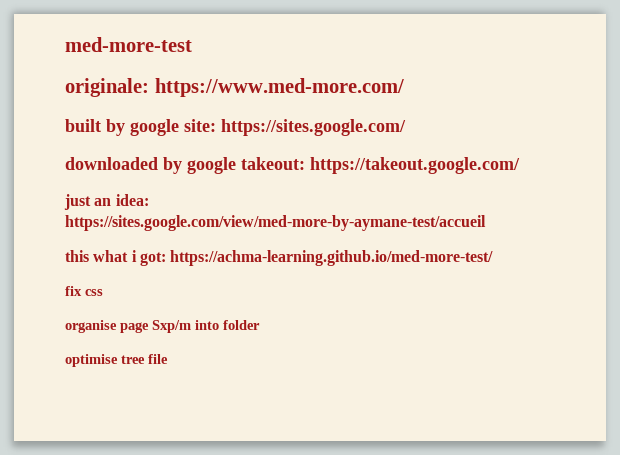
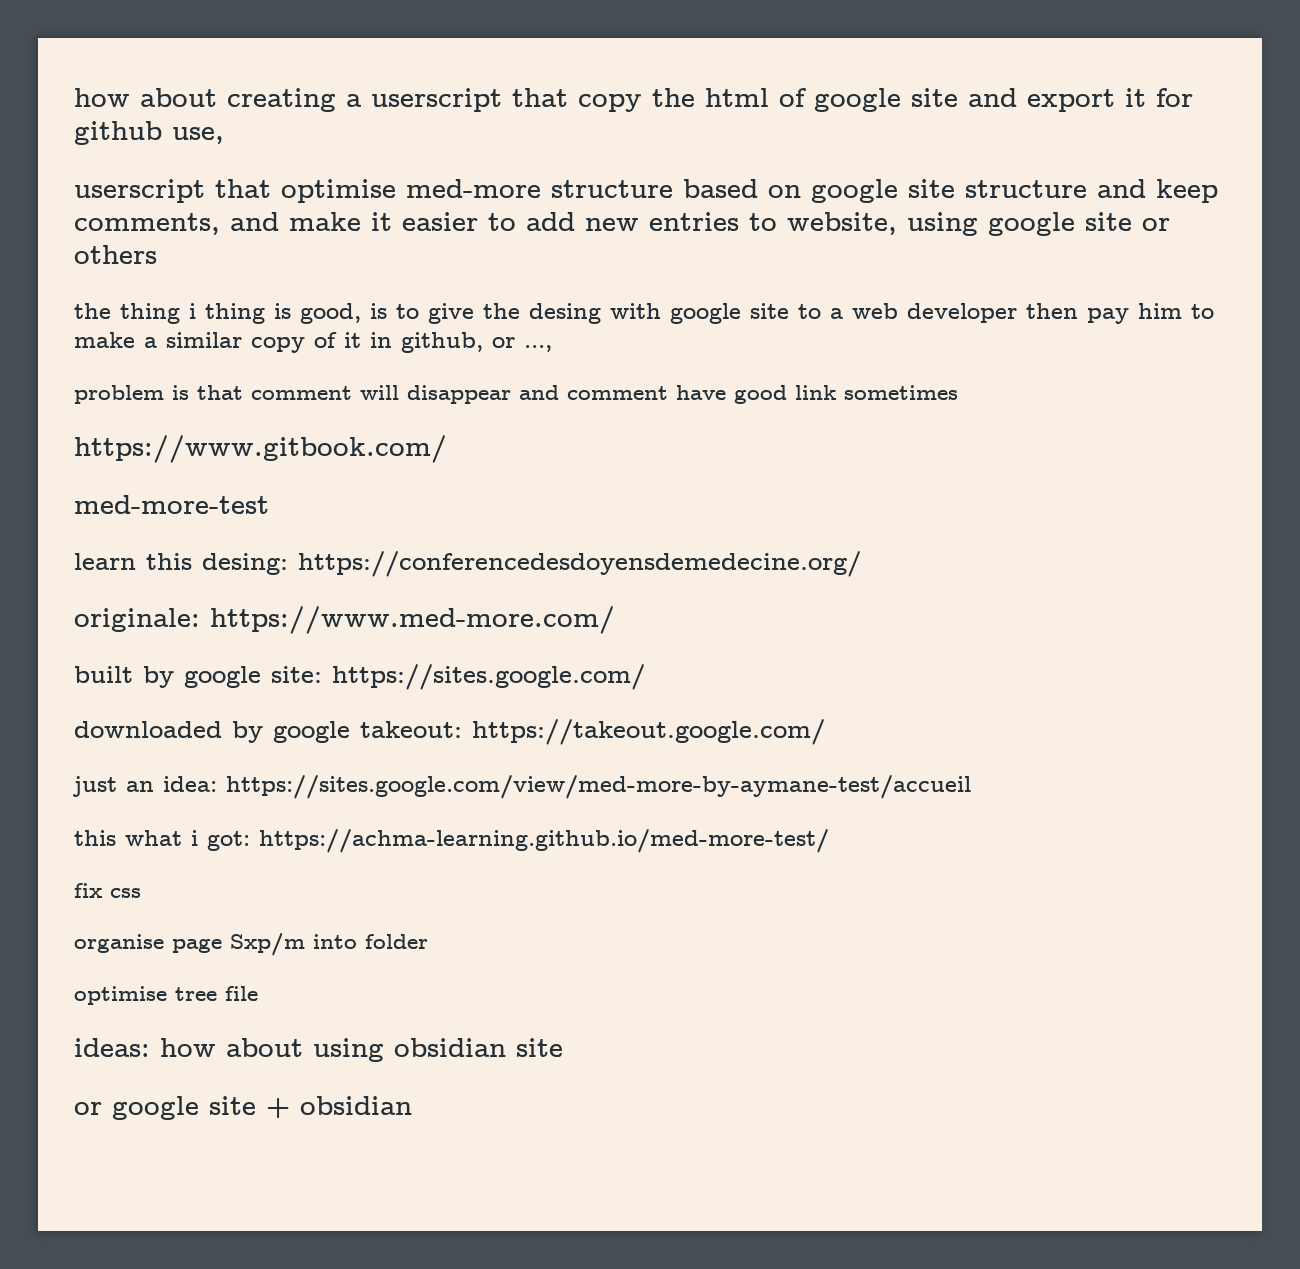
[65,37,192,52] med-more-test -> [74,88,1193,112] [74,121,224,145] [74,179,1218,203] [74,212,1170,236] [74,245,157,264] [74,303,1214,324] [74,332,552,353] [74,385,958,404] [74,435,447,463] [74,495,269,514] [74,551,861,577] how about creating a userscript that copy the html of google site and export it for github use, // userscript that optimise med-more structure based on google site structure and keep comments, and make it easier to add new entries to website, using google site or others // the thing i thing is good, is to give the desing with google site to a web developer then pay him to make a similar copy of it in github, or ..., // problem is that comment will disappear and comment have good link sometimes // https://www.gitbook.com/ // med-more-test // learn this desing: https://conferencedesdoyensdemedecine.org/
(168, 359) none -> [74,1038,563,1062] [74,1096,412,1120] // ideas: how about using obsidian site // or google site + obsidian

